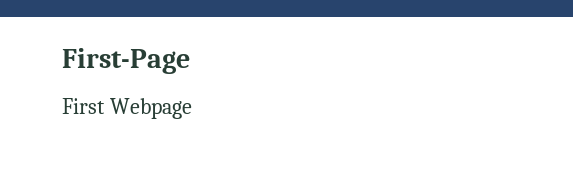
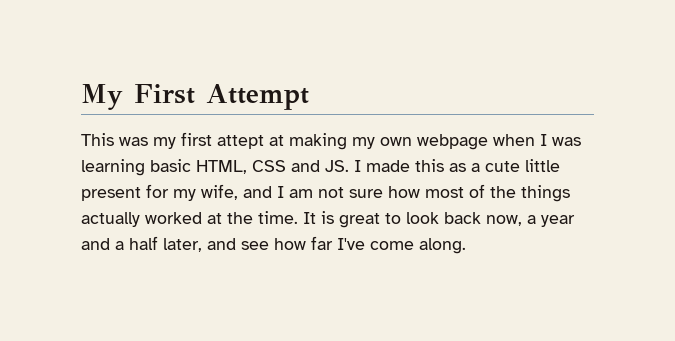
[62,48,190,74] [62,98,192,119] First-Page // First Webpage -> [81,84,309,110] [81,132,581,150] [81,159,560,176] [81,184,570,202] [81,211,575,228] [81,236,466,254] My First Attempt // This was my first attept at making my own webpage when I was learning basic HTML, CSS and JS. I made this as a cute little present for my wife, and I am not sure how most of the things actually worked at the time. It is great to look back now, a year and a half later, and see how far I've come along.

